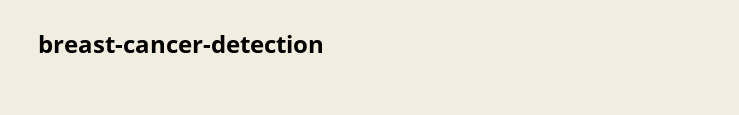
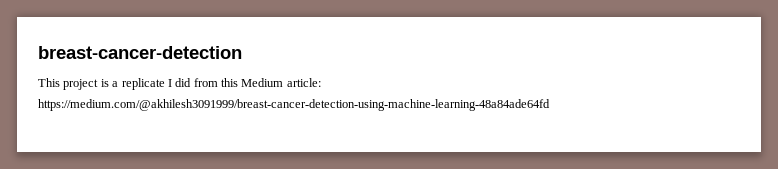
(324, 44) none -> [38,78,321,90] [38,99,550,111] // This project is a replicate I did from this Medium article: https://medium.com/@akhilesh3091999/breast-cancer-detection-using-machine-learning-48a84ade64fd

